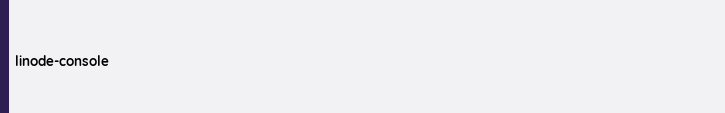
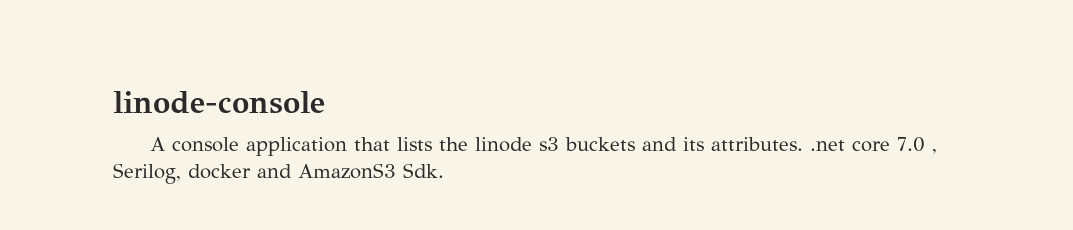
(109, 60) none -> [150,137,938,156] [113,163,444,184] // A console application that lists the linode s3 buckets and its attributes. .net core 7.0 , Serilog, docker and AmazonS3 Sdk.

